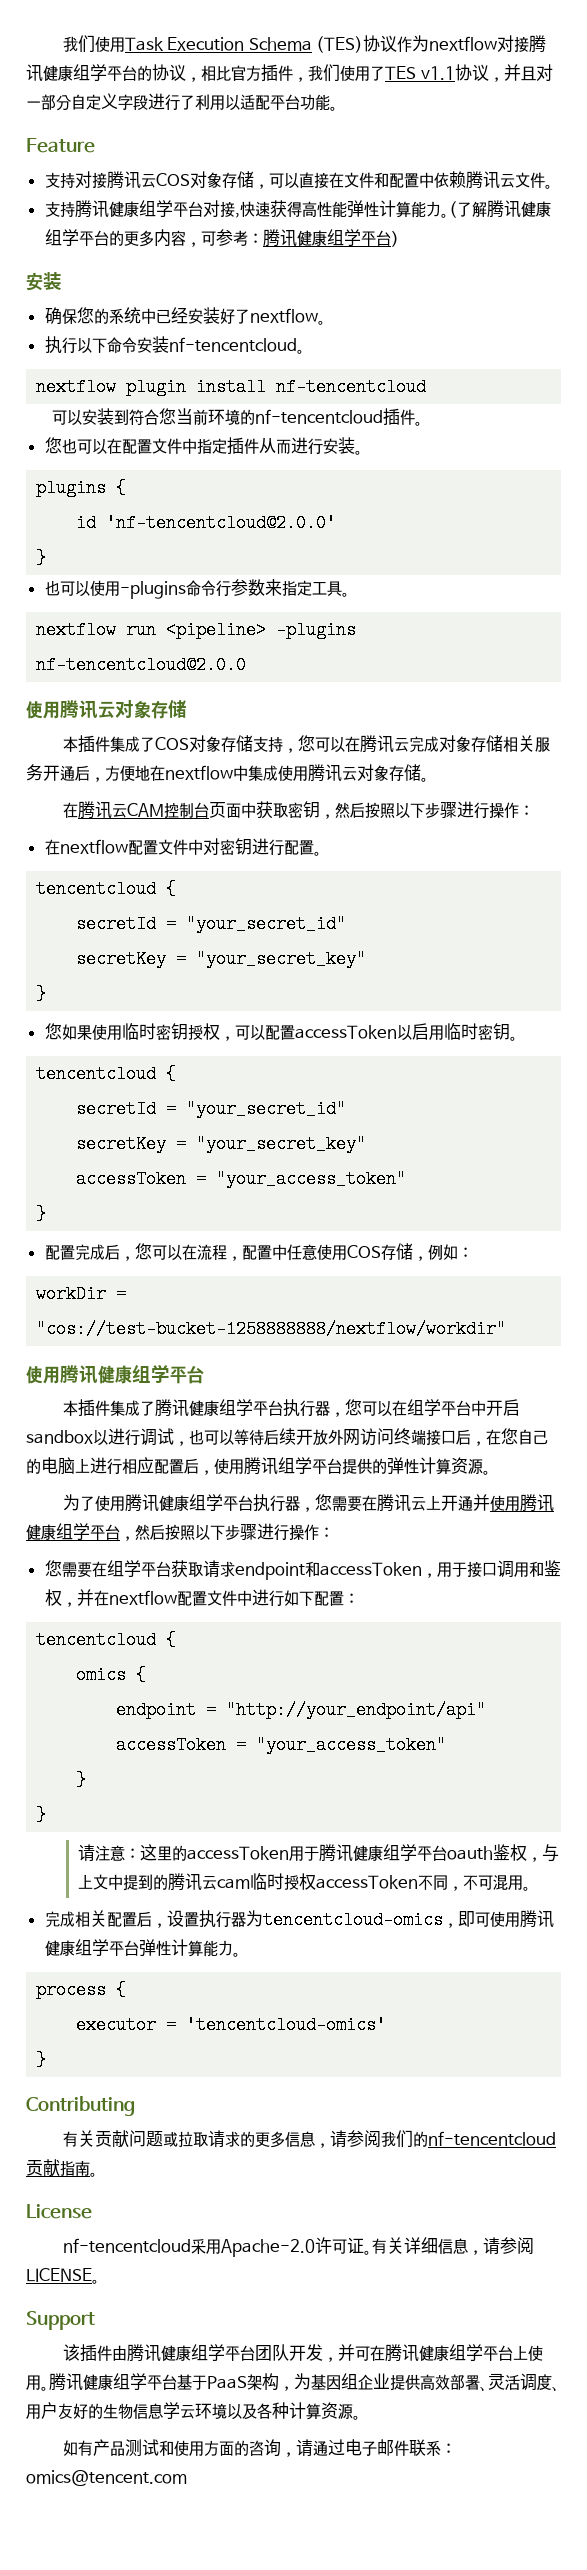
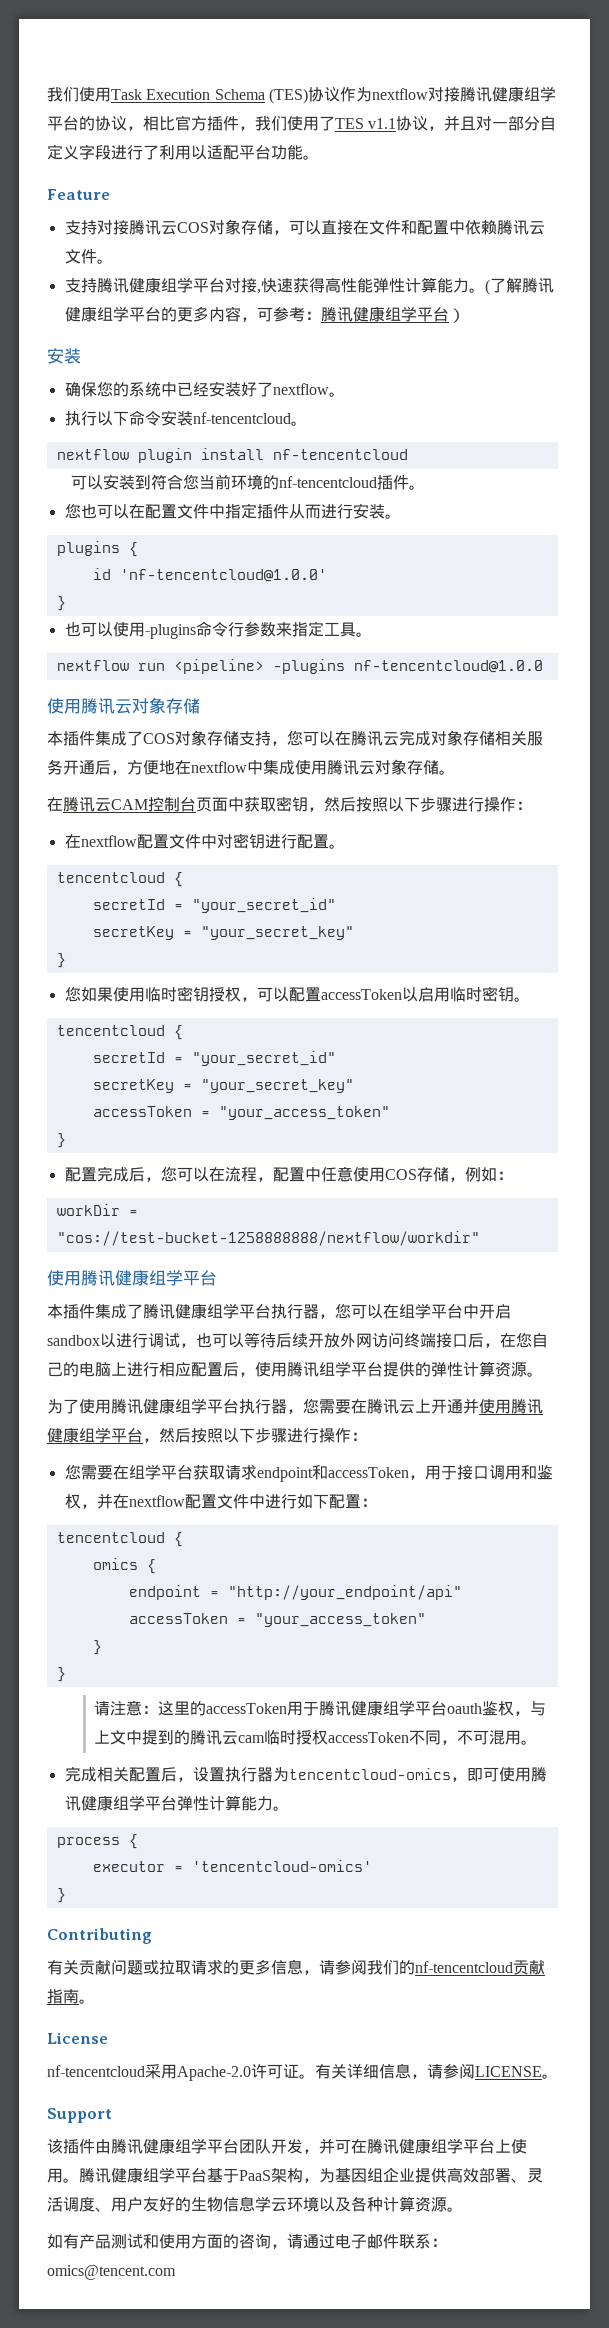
[106,514,337,532] 'nf-tencentcloud@2.0.0' -> [119,569,327,582] 'nf-tencentcloud@1.0.0'
[36,656,247,674] nf-tencentcloud@2.0.0 -> [353,660,543,673] nf-tencentcloud@1.0.0

